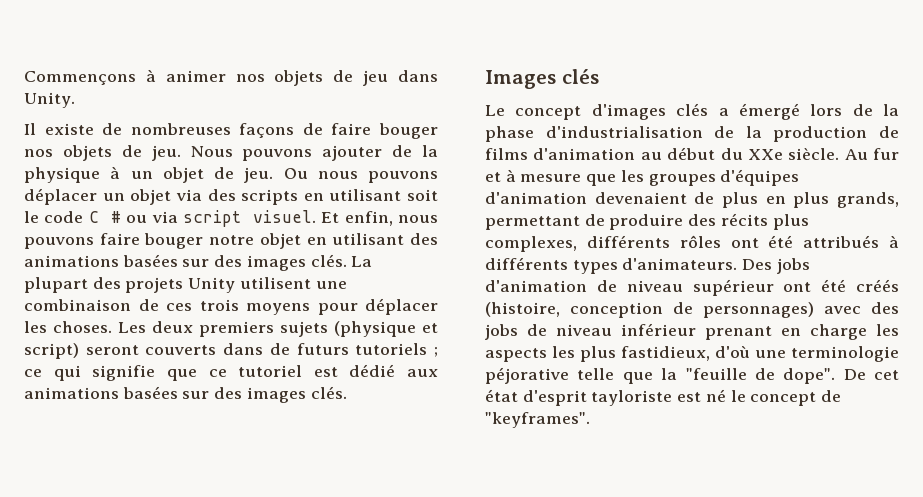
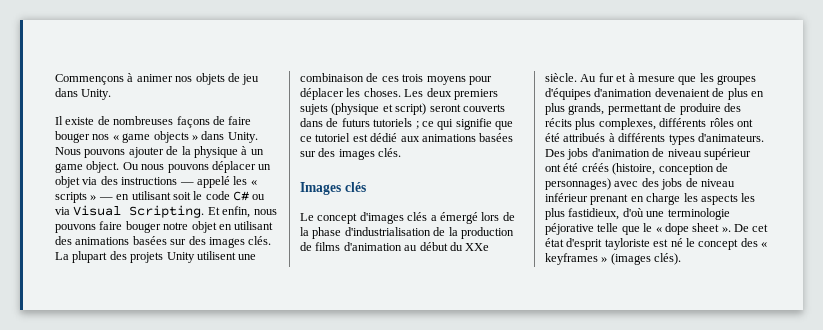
[62,145,181,161] objets de jeu. -> [112,131,258,143] « game objects » dans Unity.
[162,167,274,183] objet de jeu. -> [55,161,120,173] game object.
[241,189,299,205] scripts -> [121,176,257,188] [55,192,113,203] instructions — appelé les « scripts » —
[88,210,316,227] C # ou via script visuel. -> [233,191,266,201] [55,205,205,218] C# ou via Visual Scripting.
[661,368,836,384] la "feuille de dope". -> [643,223,731,235] le « dope sheet ».
[821,390,842,402] [485,412,590,428] de "keyframes". -> [740,238,767,247] [545,253,682,265] des « keyframes » (images clés).

